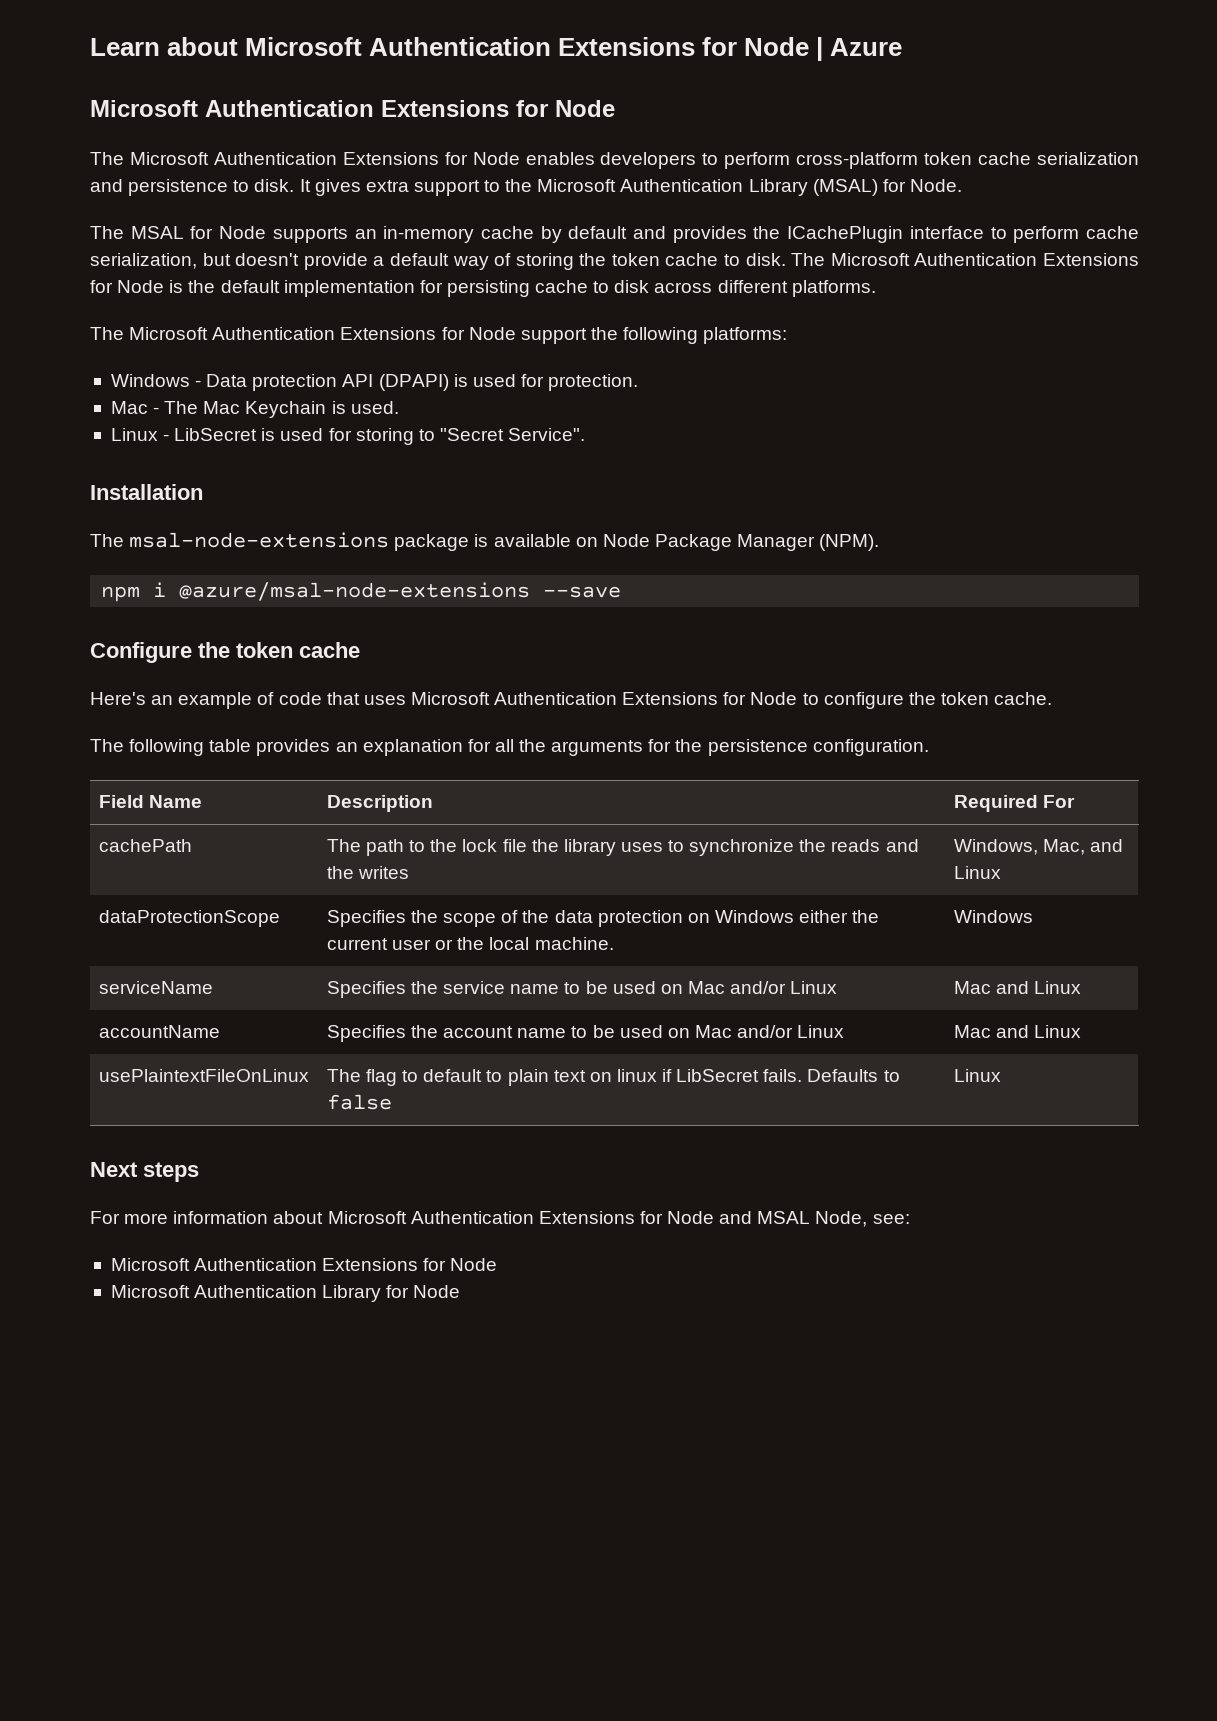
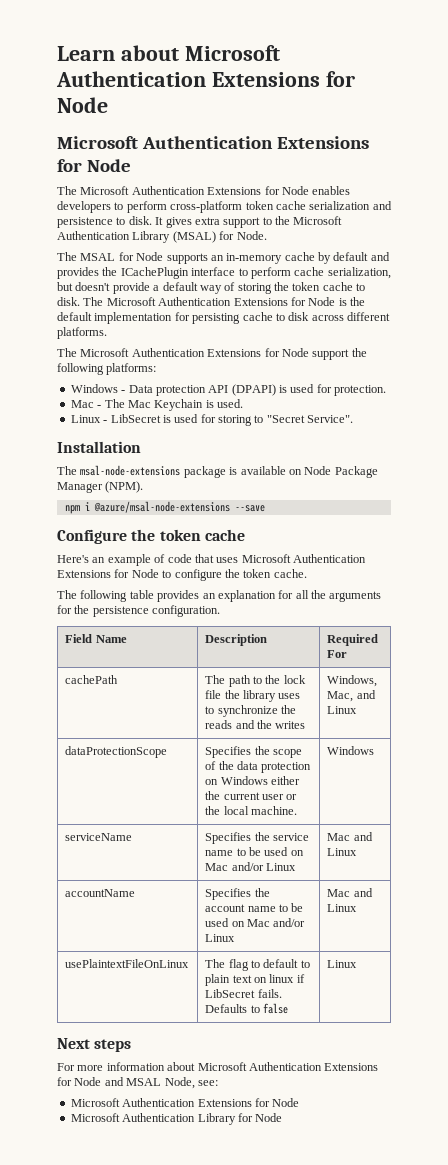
[816,37,903,61] | Azure -> (108, 105) none

